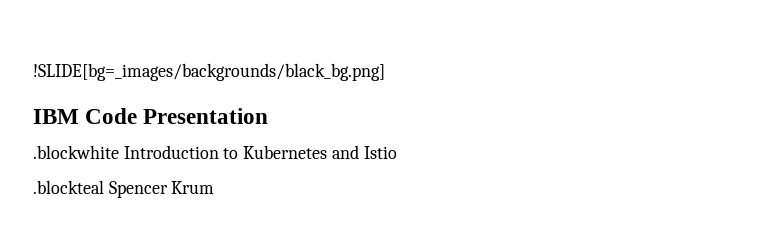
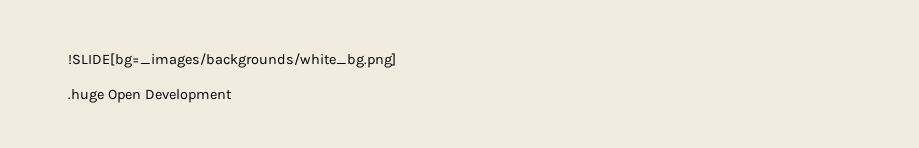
[33,63,385,81] [33,108,269,124] [33,145,397,159] [33,180,215,198] !SLIDE[bg=_images/backgrounds/black_bg.png] // IBM Code Presentation // .blockwhite Introduction to Kubernetes and Istio // .blockteal Spencer Krum -> [68,53,396,68] [68,89,232,103] !SLIDE[bg=_images/backgrounds/white_bg.png] // .huge Open Development

